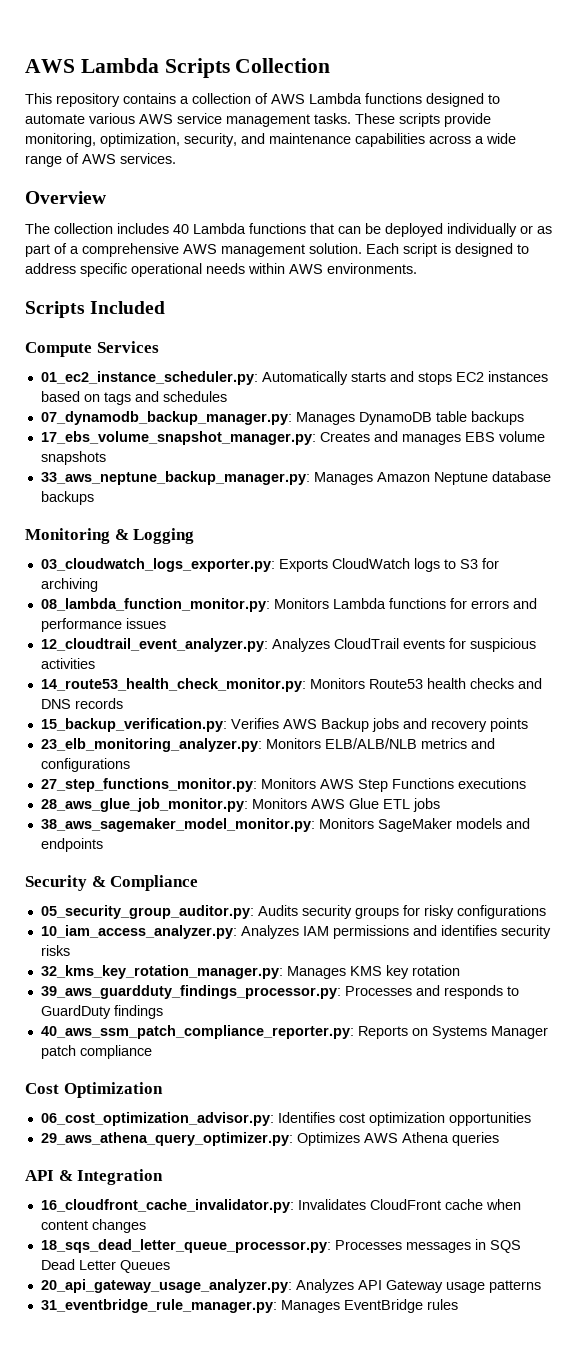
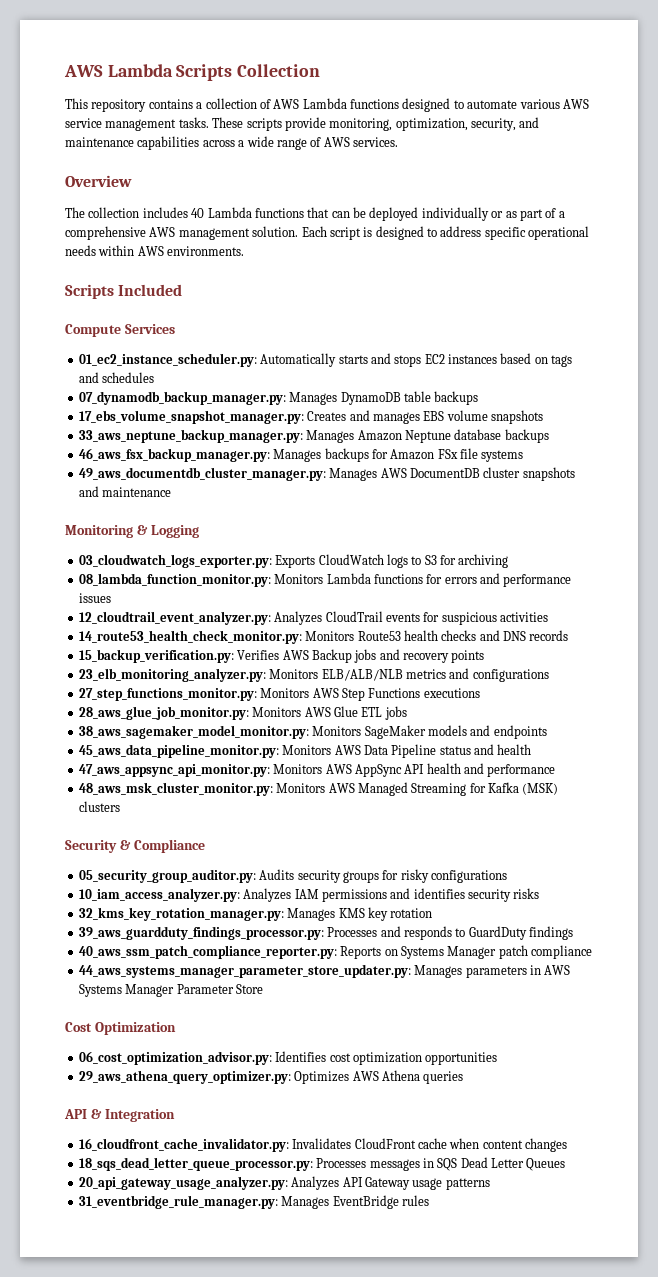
(94, 498) none -> [78,448,524,462] [78,467,575,481] [78,486,172,497] // 46_aws_fsx_backup_manager.py: Manages backups for Amazon FSx file systems // 49_aws_documentdb_cluster_manager.py: Manages AWS DocumentDB cluster snapshots and maintenance
(103, 845) none -> [78,744,532,758] [78,763,556,777] [78,782,559,796] [78,801,120,812] // 45_aws_data_pipeline_monitor.py: Monitors AWS Data Pipeline status and health // 47_aws_appsync_api_monitor.py: Monitors AWS AppSync API health and performance // 48_aws_msk_cluster_monitor.py: Monitors AWS Managed Streaming for Kafka (MSK) clusters
(152, 1052) none -> [78,964,571,978] [78,984,263,997] // 44_aws_systems_manager_parameter_store_updater.py: Manages parameters in AWS Systems Manager Parameter Store

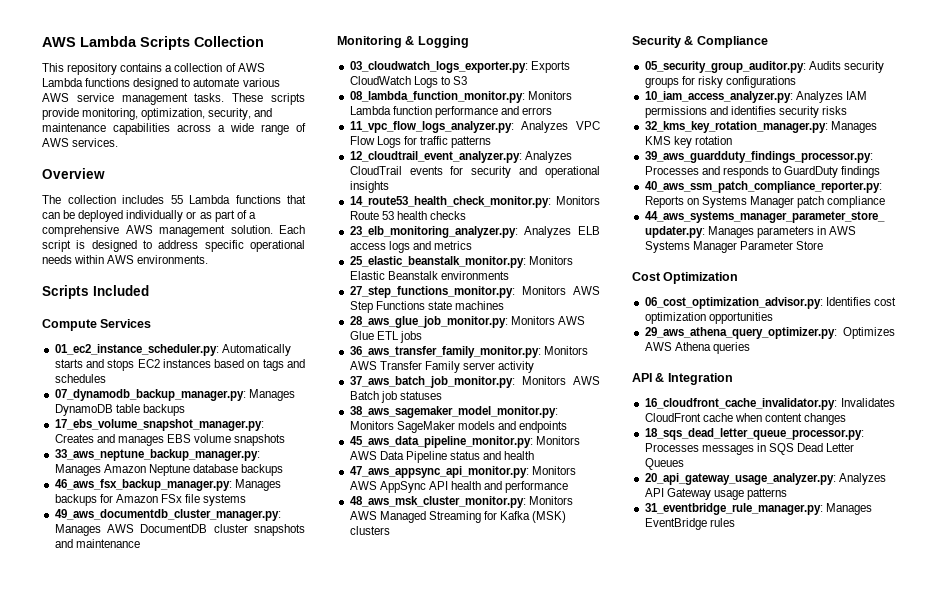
[191,208,205,218] 40 -> [170,195,183,204] 55
[386,554,408,568] logs -> [413,76,438,88] Logs
[440,554,509,568] for archiving -> (467, 80) none
[373,573,572,587] [78,593,111,603] functions for errors and performance issues -> [392,106,553,118] [349,121,600,133] [349,136,492,148] function performance and errors // 11_vpc_flow_logs_analyzer.py: Analyzes VPC Flow Logs for traffic patterns
[441,612,548,625] suspicious activities -> [471,166,600,178] [349,181,389,193] security and operational insights
[357,631,401,641] Route53 -> [349,211,394,220] Route 53
[479,630,569,641] [78,649,485,663] [78,668,549,682] and DNS records // 15_backup_verification.py: Verifies AWS Backup jobs and recovery points // 23_elb_monitoring_analyzer.py: Monitors ELB/ALB/NLB metrics and configurations -> [349,226,600,238] [349,241,472,253] [349,256,573,268] [349,271,509,280] // 23_elb_monitoring_analyzer.py: Analyzes ELB access logs and metrics // 25_elastic_beanstalk_monitor.py: Monitors Elastic Beanstalk environments
[423,688,480,698] executions -> [427,301,504,310] state machines
(407, 713) none -> [349,346,588,358] [349,361,535,373] [349,376,600,388] [349,391,442,403] // 36_aws_transfer_family_monitor.py: Monitors AWS Transfer Family server activity // 37_aws_batch_job_monitor.py: Monitors AWS Batch job statuses

